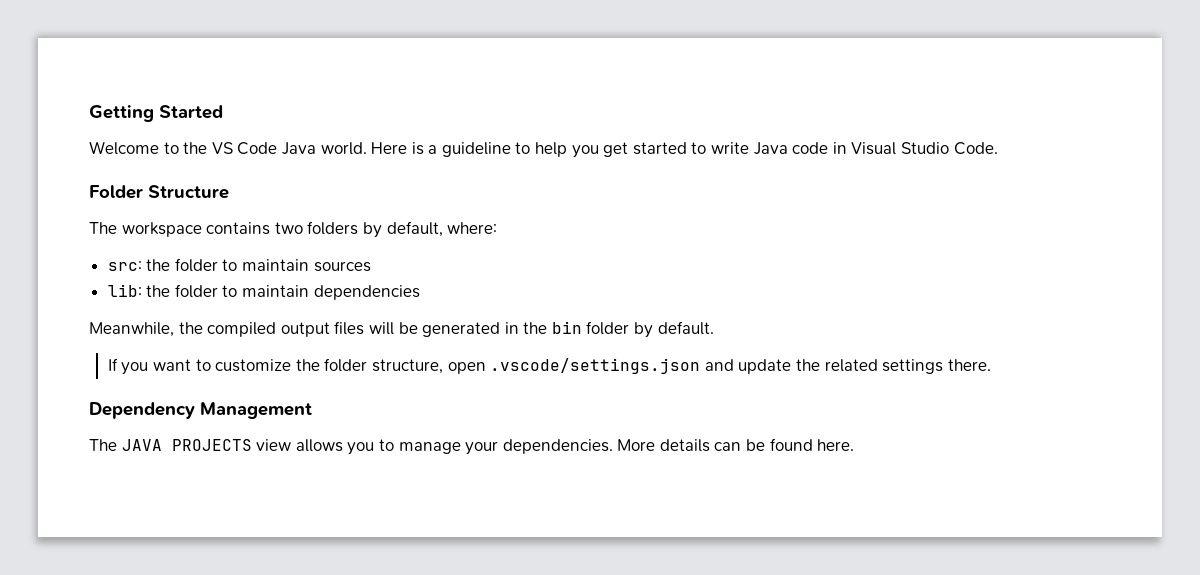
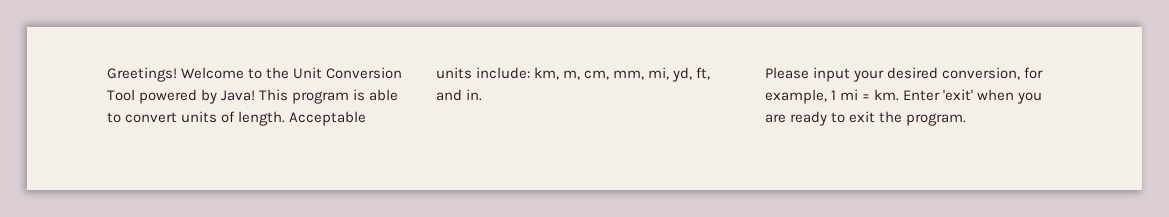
[89,105,223,122] Getting Started // -> [107,67,177,82] Greetings!
[211,142,998,158] [89,185,229,199] [89,221,498,238] [107,258,371,272] [107,284,420,300] [89,321,714,338] [107,358,991,375] [89,402,312,419] [89,438,855,455] VS Code Java world. Here is a guideline to help you get started to write Java code in Visual Studio Code. // Folder Structure // The workspace contains two folders by default, where: // src: the folder to maintain sources // lib: the folder to maintain dependencies // Meanwhile, the compiled output files will be generated in the bin folder by default. // If you want to customize the folder structure, open .vscode/settings.json and update the related settings there. // Dependency Management // The JAVA PROJECTS view allows you to manage your dependencies. More details can be found here. -> [293,67,403,79] [107,89,399,104] [107,111,367,126] [436,67,711,82] [436,89,483,101] [765,67,1044,82] [765,89,1043,104] [765,111,967,126] Unit Conversion Tool powered by Java! This program is able to convert units of length. Acceptable units include: km, m, cm, mm, mi, yd, ft, and in. // Please input your desired conversion, for example, 1 mi = km. Enter 'exit' when you are ready to exit the program.

